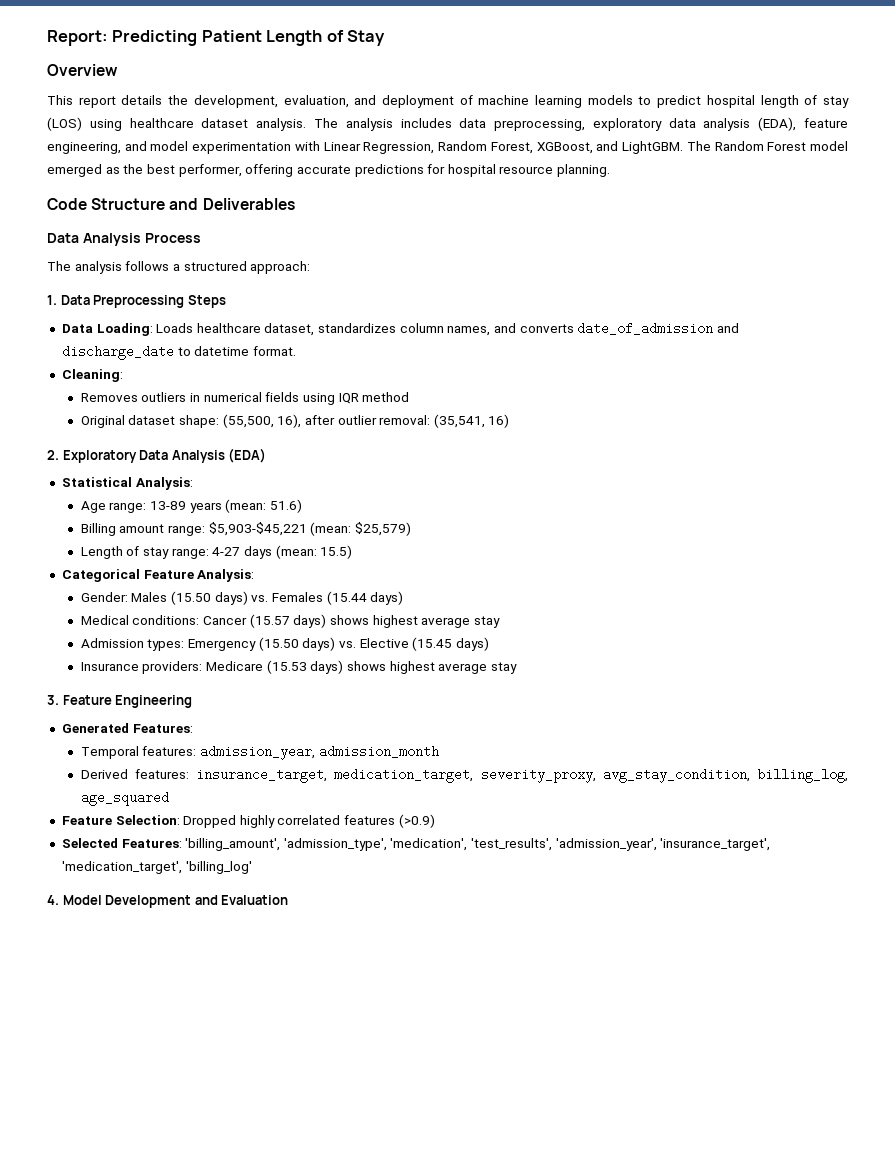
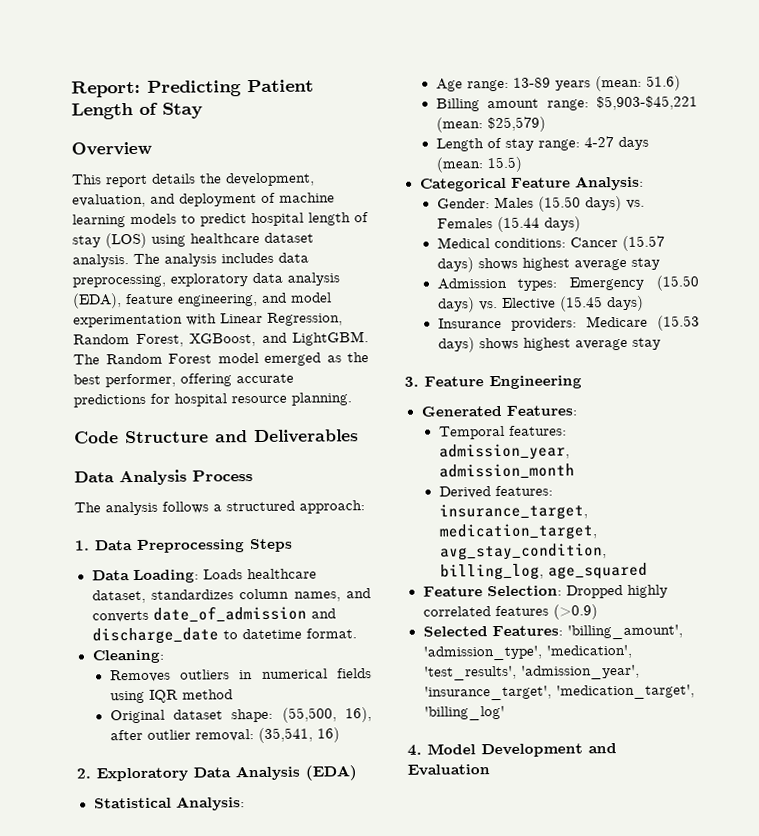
[480,768,596,783] severity_proxy, -> (598, 532) none

